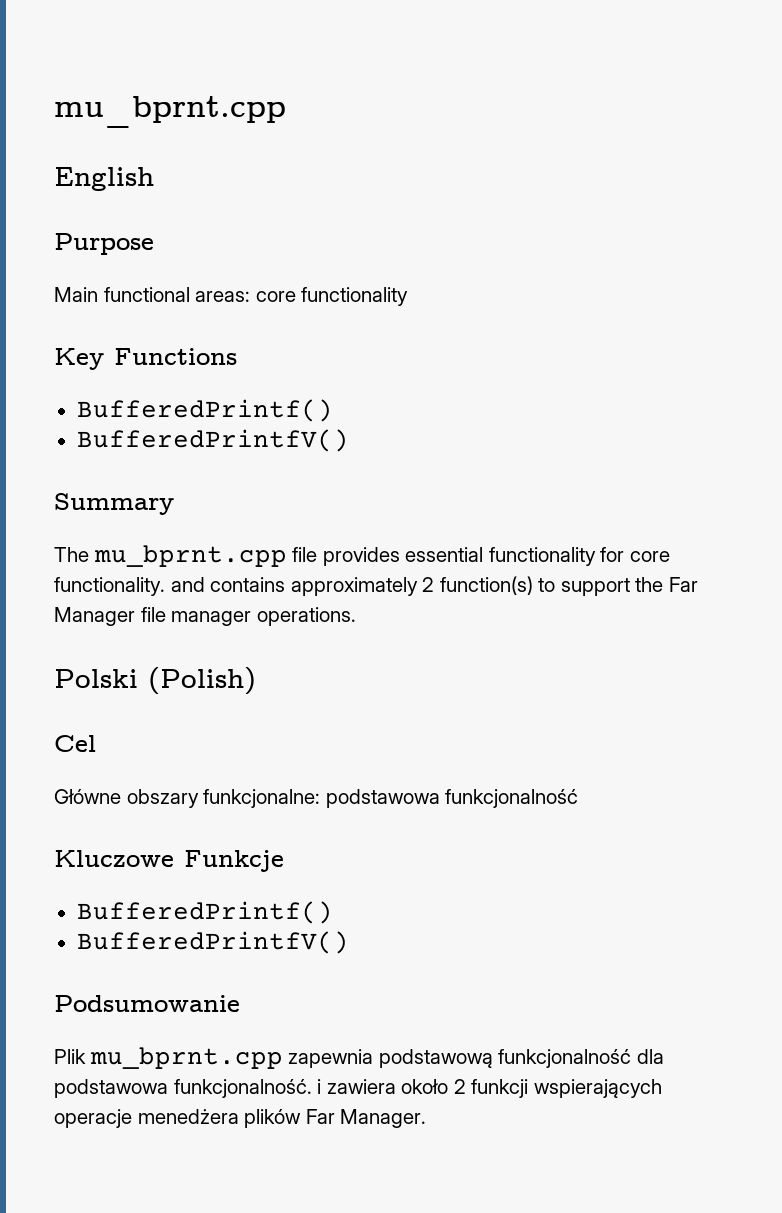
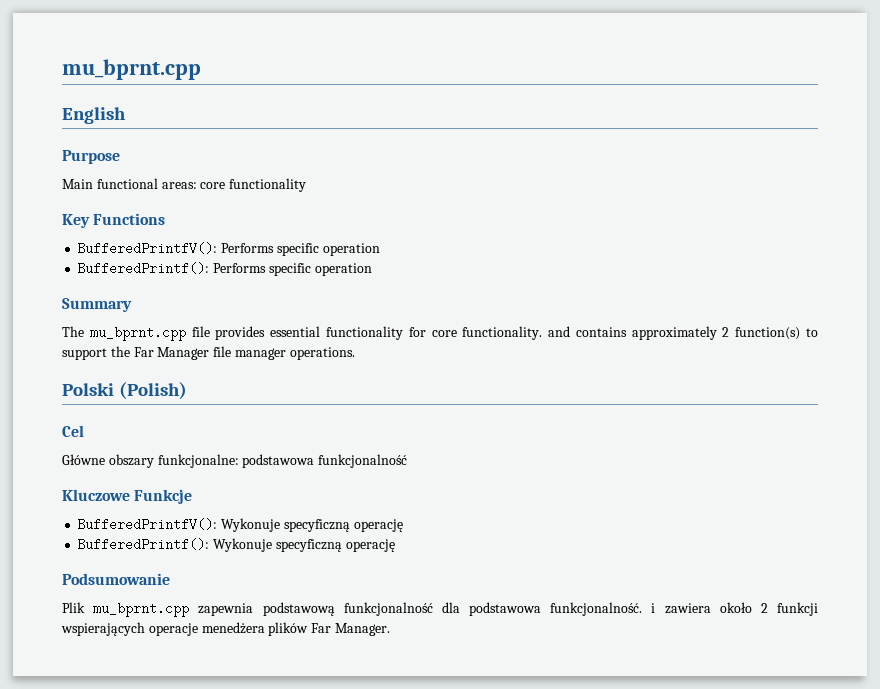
[76,399,333,422] [76,429,349,452] BufferedPrintf() // BufferedPrintfV() -> [77,242,380,256] [77,262,372,276] BufferedPrintfV(): Performs specific operation // BufferedPrintf(): Performs specific operation
[76,901,333,924] [76,931,349,954] BufferedPrintf() // BufferedPrintfV() -> [77,518,403,532] [77,538,395,552] BufferedPrintfV(): Wykonuje specyficzną operację // BufferedPrintf(): Wykonuje specyficzną operację

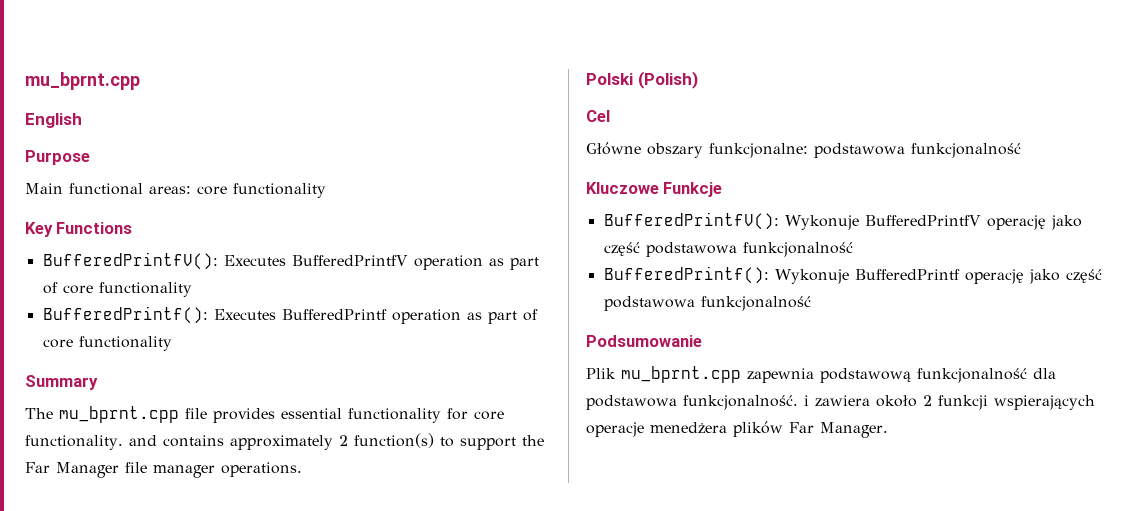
[221,243,380,256] [77,262,372,276] Performs specific operation // BufferedPrintf(): Performs specific operation -> [223,255,539,270] [42,282,192,297] [42,306,538,324] [42,336,172,351] Executes BufferedPrintfV operation as part of core functionality // BufferedPrintf(): Executes BufferedPrintf operation as part of core functionality
[283,519,403,532] specyficzną operację -> [864,215,1082,230] [603,242,853,257] BufferedPrintfV operację jako część podstawowa funkcjonalność
[275,539,395,552] specyficzną operację -> [854,269,1102,284] [603,296,811,311] BufferedPrintf operację jako część podstawowa funkcjonalność

